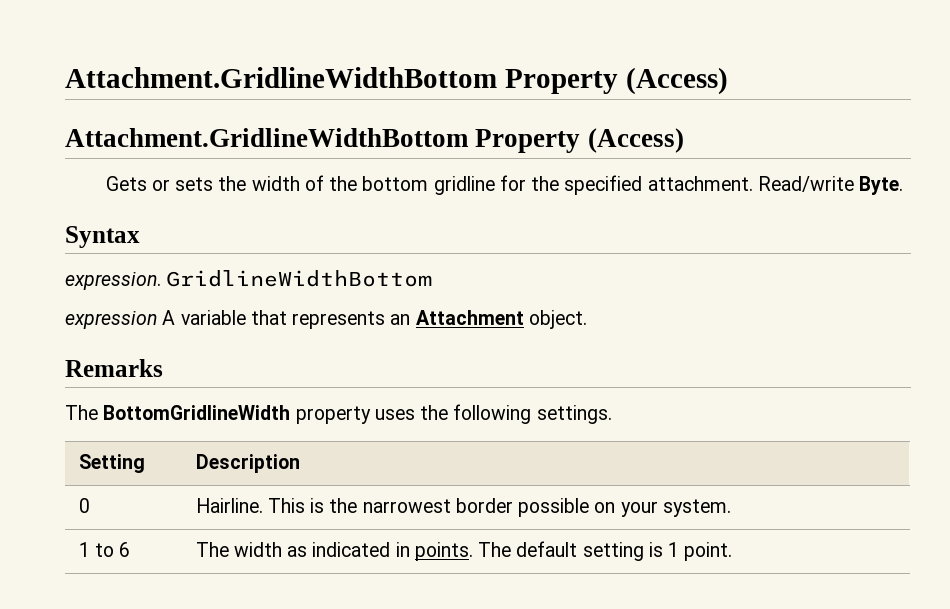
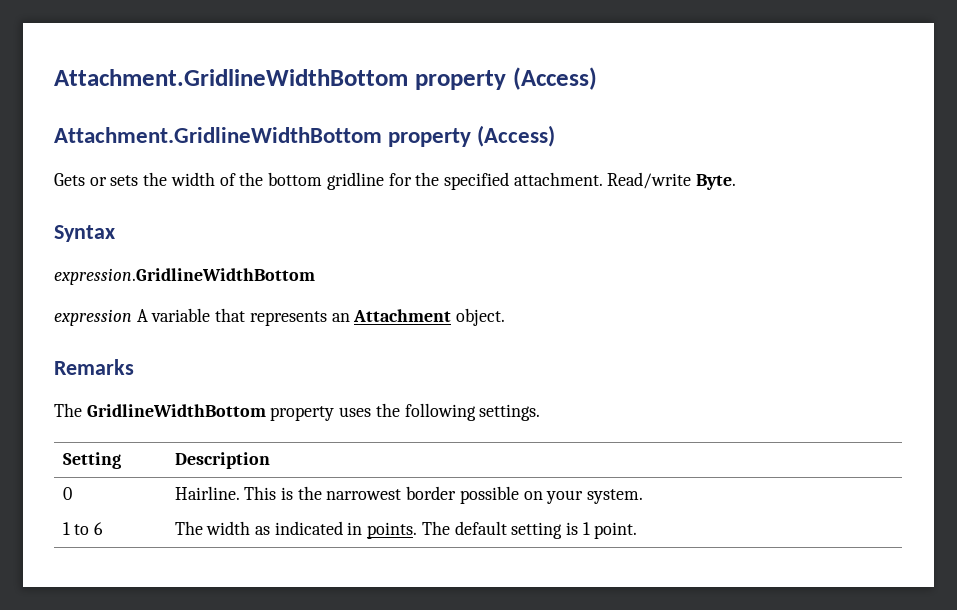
[65,67,618,94] Attachment.GridlineWidthBottom Property -> [54,69,506,90] Attachment.GridlineWidthBottom property
[475,129,581,153] Property -> [388,128,472,147] property
[65,270,433,290] expression. GridlineWidthBottom -> [54,268,315,285] expression.GridlineWidthBottom
[103,405,291,420] BottomGridlineWidth -> [86,404,266,417] GridlineWidthBottom

